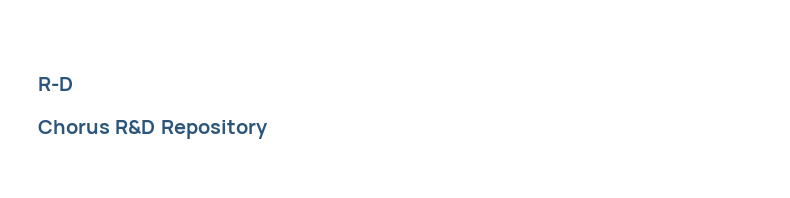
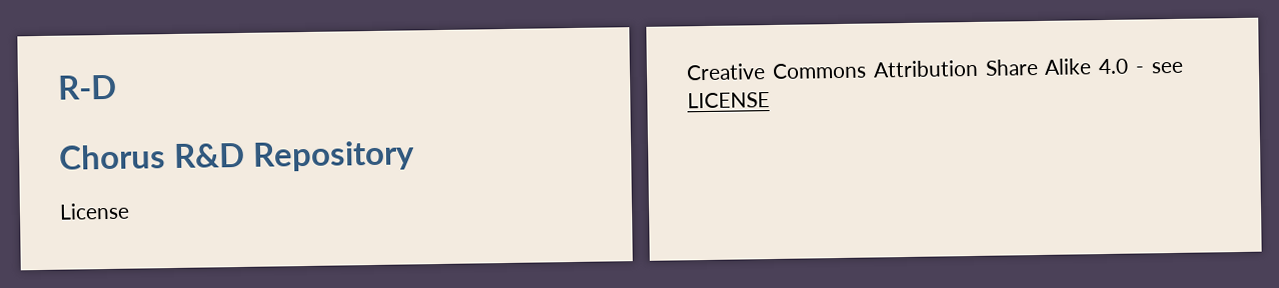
(268, 129) none -> [59,202,130,220] [686,58,1183,81] [687,92,770,109] // License // Creative Commons Attribution Share Alike 4.0 - see LICENSE

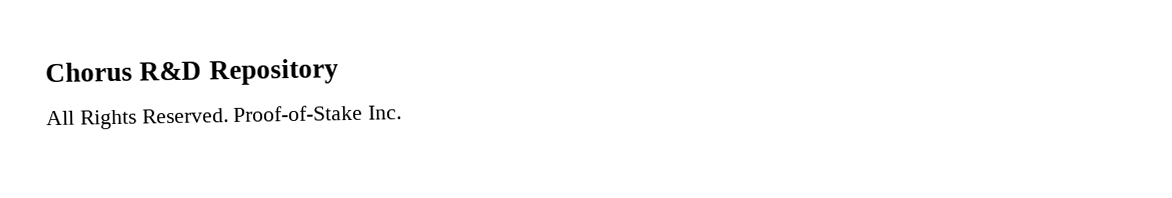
[57,74,117,100] R-D // -> (45, 72) none
[59,202,130,220] [686,58,1183,81] [687,92,770,109] License // Creative Commons Attribution Share Alike 4.0 - see LICENSE -> [46,104,403,130] All Rights Reserved. Proof-of-Stake Inc.

